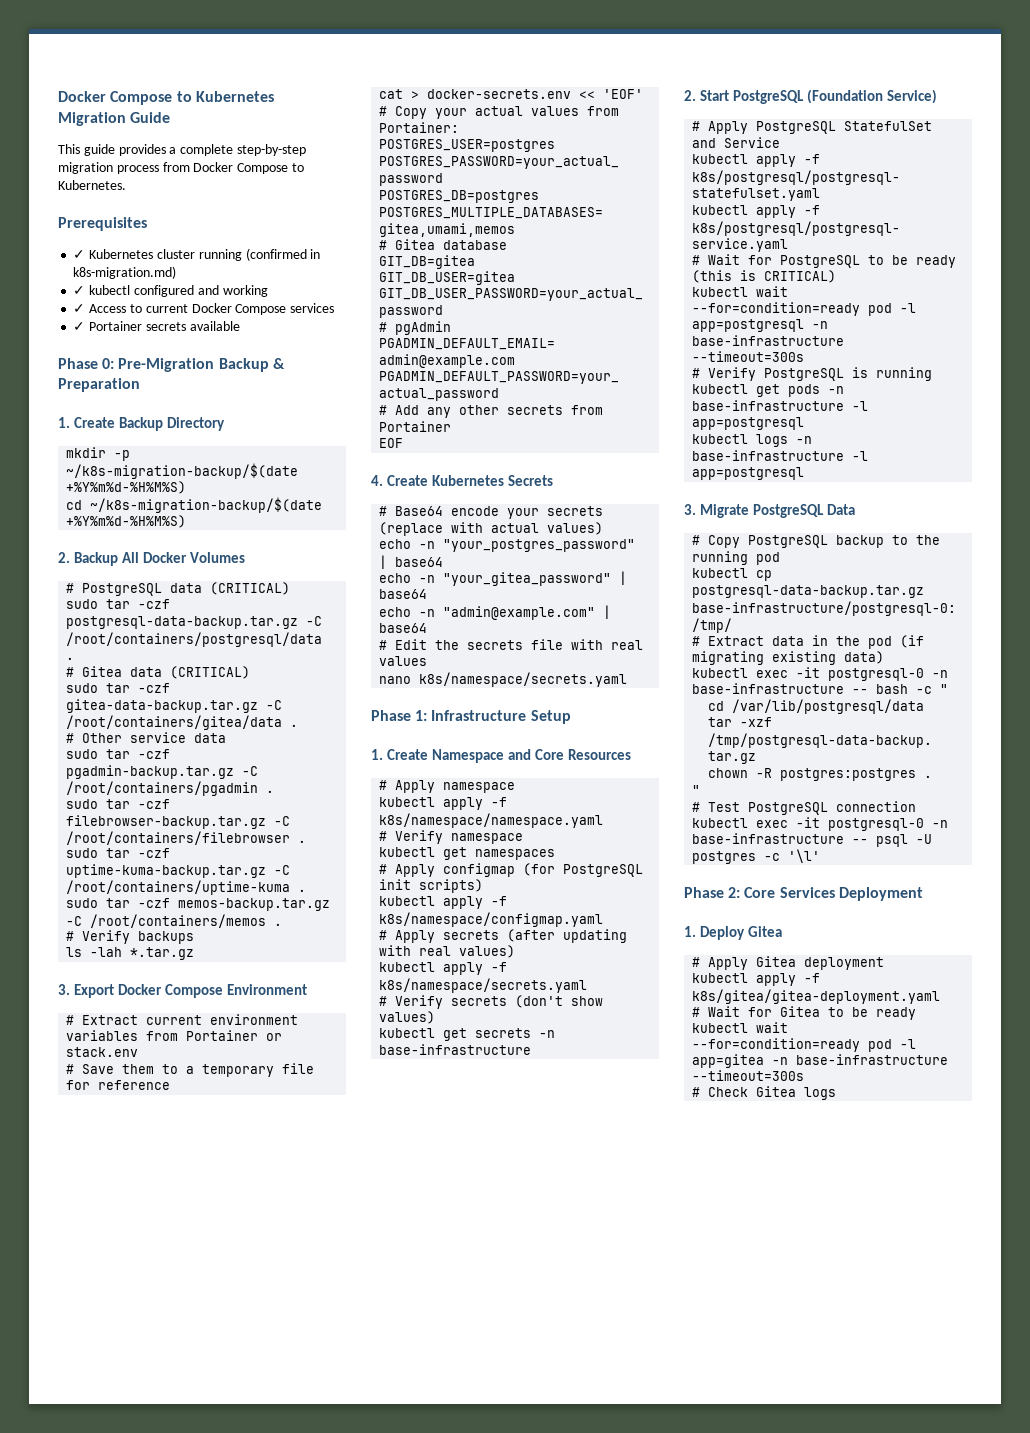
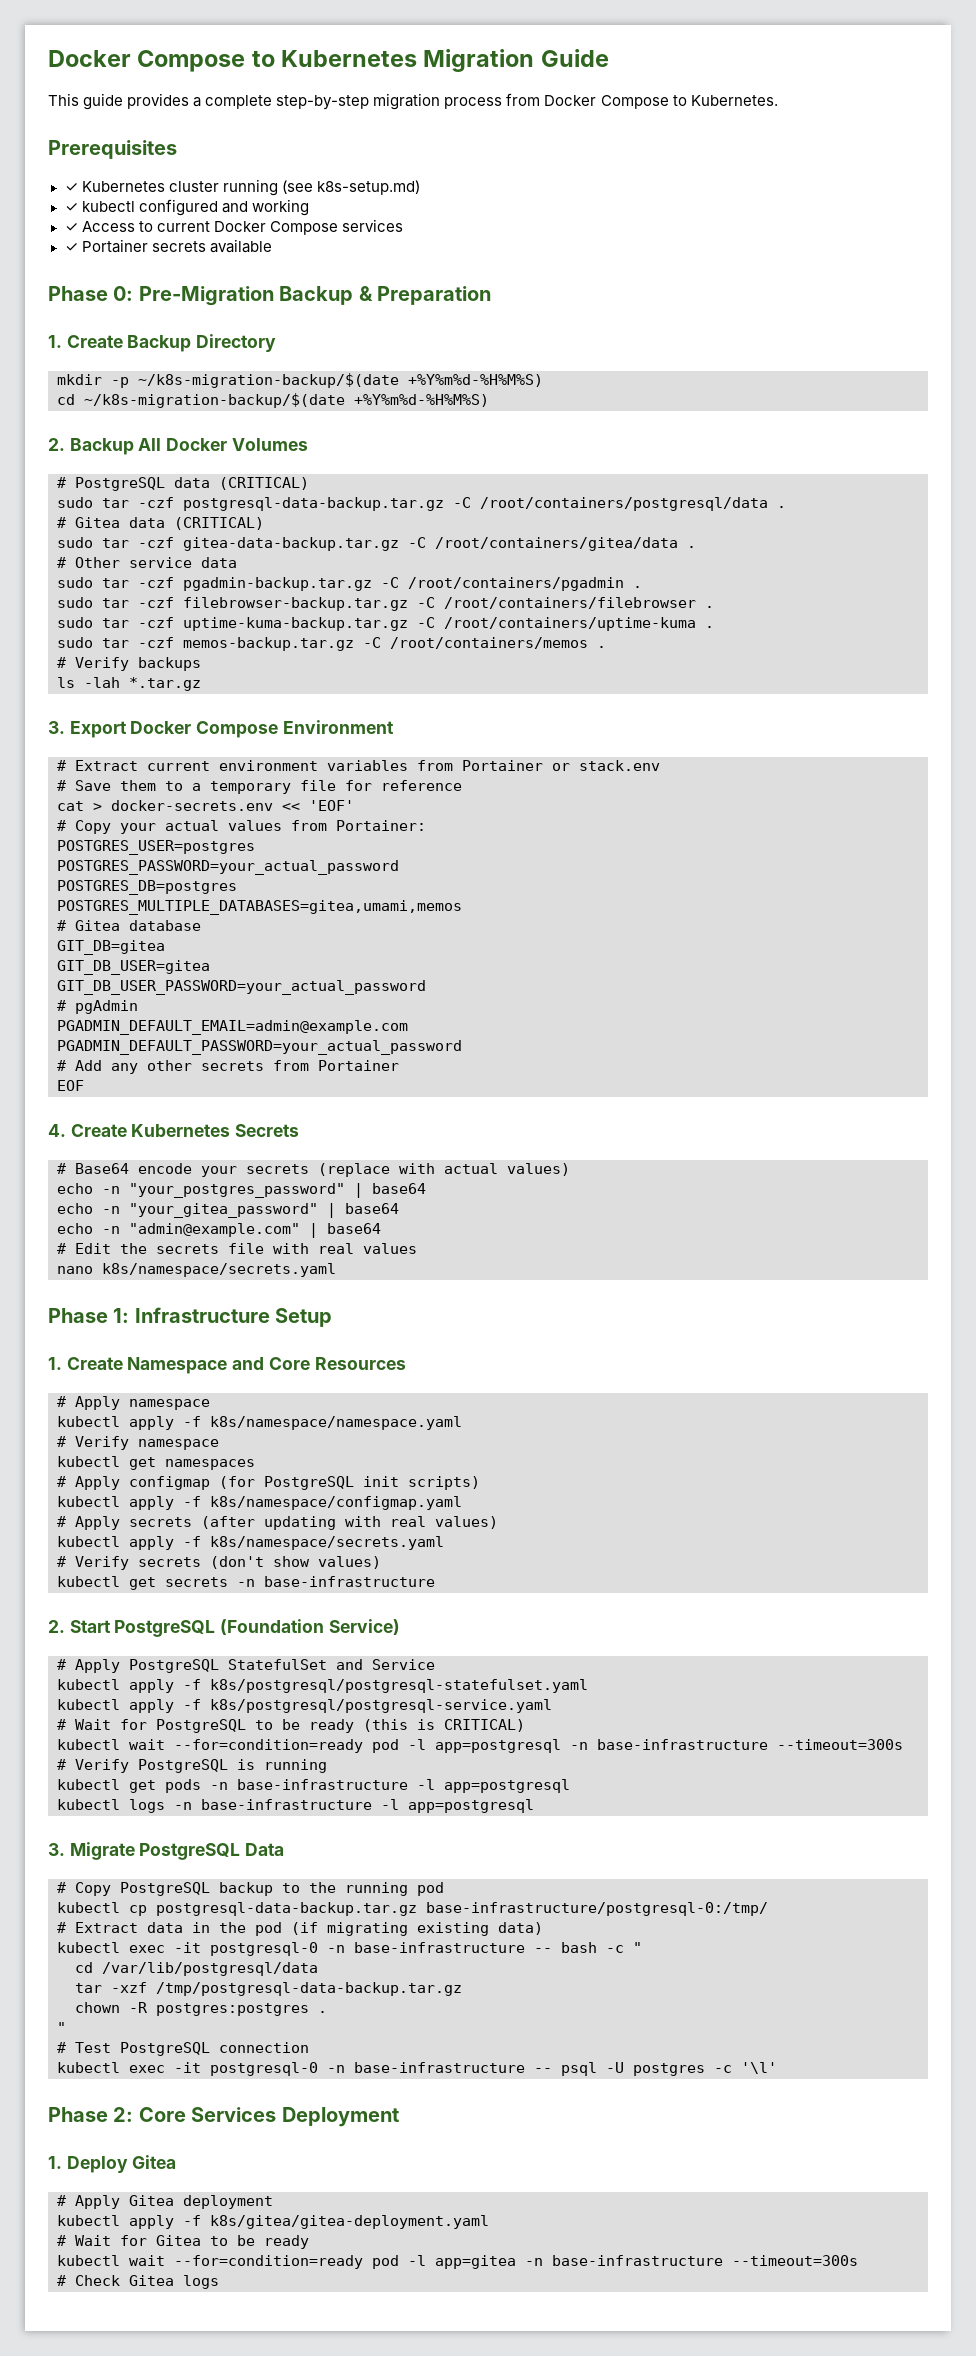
[245,248,321,261] [73,266,177,279] (confirmed in k8s-migration.md) -> [281,180,420,195] (see k8s-setup.md)

